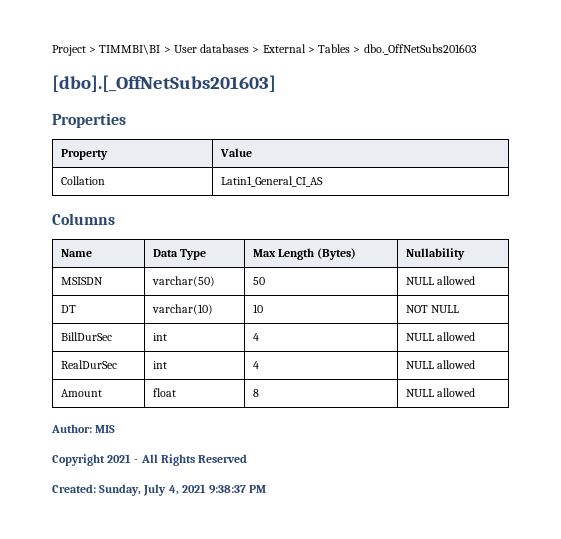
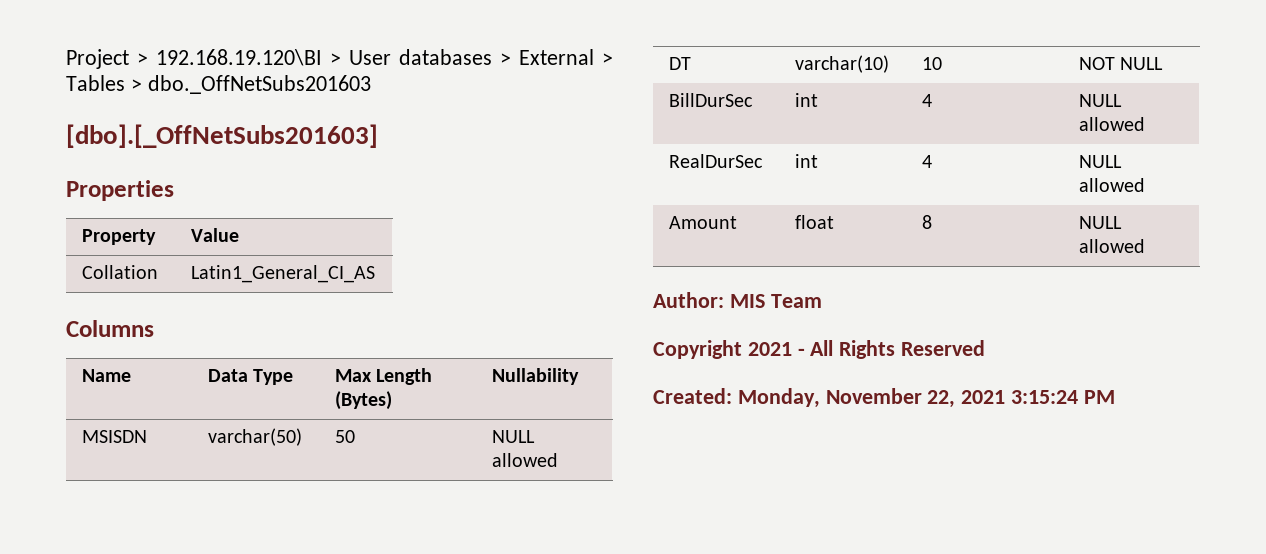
[99,44,161,55] TIMMBI\BI -> [156,49,322,66] 192.168.19.120\BI
(116, 429) none -> [770,294,822,308] Team
[99,484,247,496] Sunday, July 4, 2021 9:38:37 -> [737,388,1079,408] Monday, November 22, 2021 3:15:24

